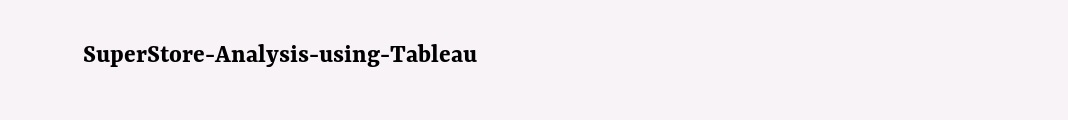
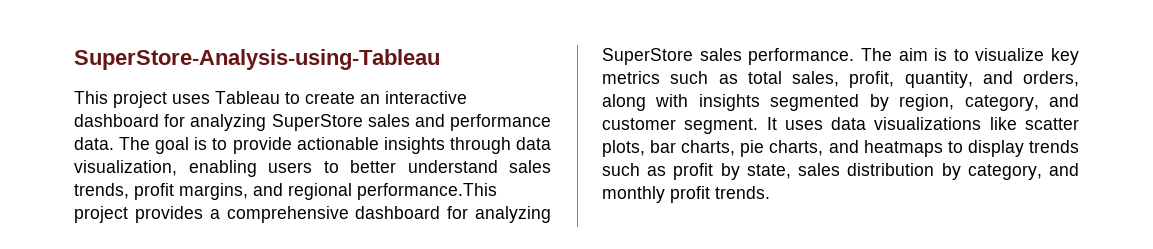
(477, 55) none -> [74,91,467,108] [74,114,551,131] [74,137,551,154] [74,160,551,177] [74,183,497,200] [74,206,551,223] [602,48,1079,65] [602,71,1079,88] [602,94,1079,111] [602,117,1079,134] [602,140,1079,157] [602,163,1079,180] [602,186,770,203] // This project uses Tableau to create an interactive dashboard for analyzing SuperStore sales and performance data. The goal is to provide actionable insights through data visualization, enabling users to better understand sales trends, profit margins, and regional performance.This project provides a comprehensive dashboard for analyzing SuperStore sales performance. The aim is to visualize key metrics such as total sales, profit, quantity, and orders, along with insights segmented by region, category, and customer segment. It uses data visualizations like scatter plots, bar charts, pie charts, and heatmaps to display trends such as profit by state, sales distribution by category, and monthly profit trends.

